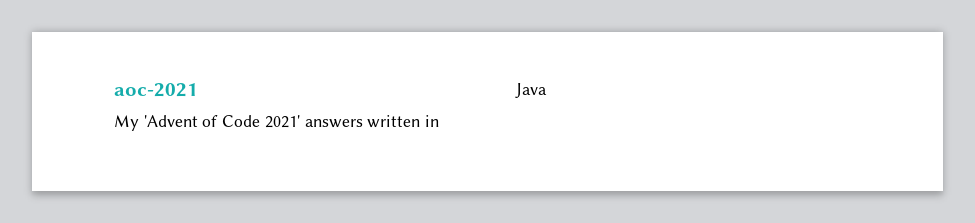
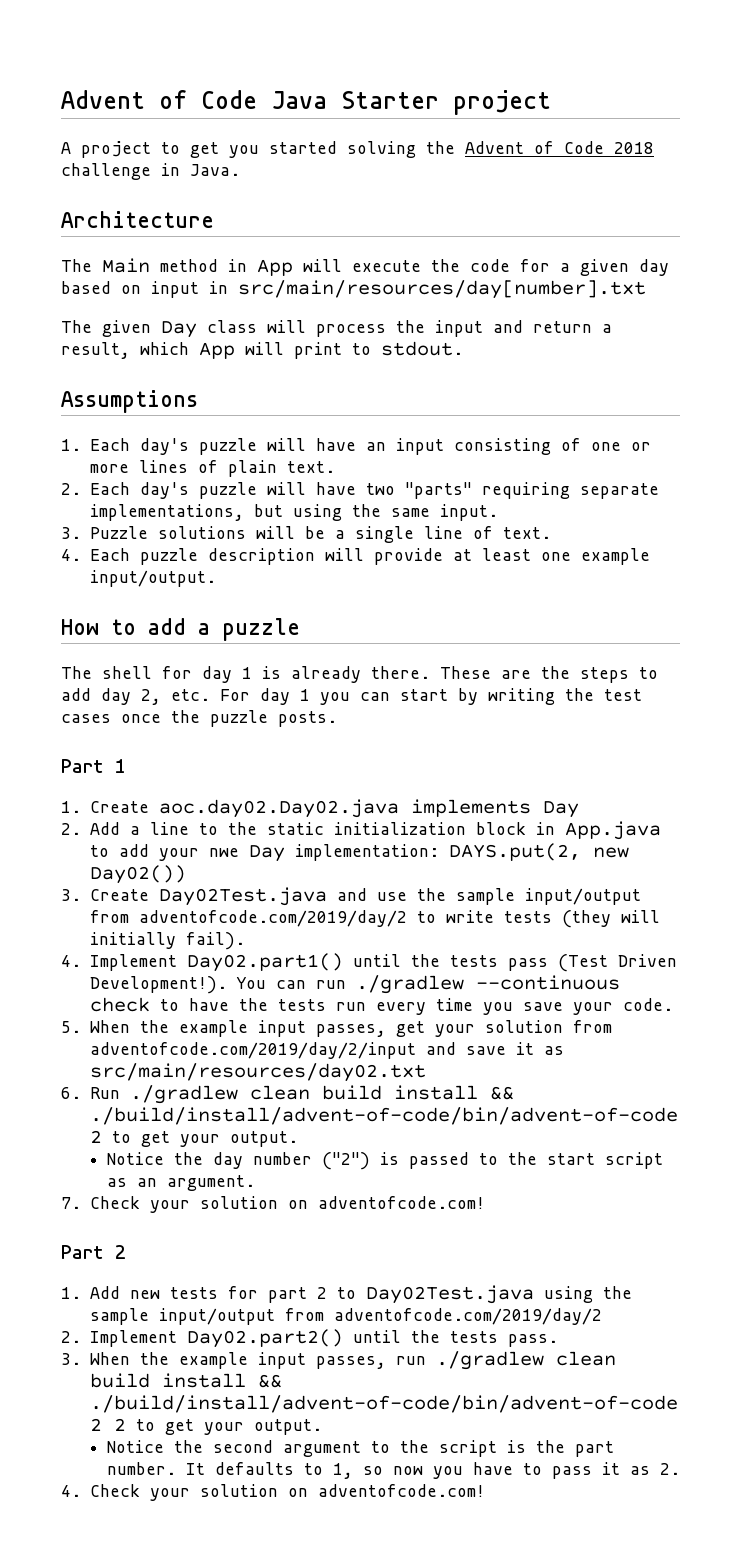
[114,83,198,97] [114,115,440,131] [515,83,547,98] aoc-2021 // My 'Advent of Code 2021' answers written in Java -> [61,90,551,115] [61,141,654,158] [61,163,240,180] [61,211,214,228] [61,258,669,276] [61,280,646,299] [61,320,612,338] [61,341,463,359] [61,390,198,413] [61,438,651,455] [89,460,335,477] [61,482,659,499] [89,504,498,521] [61,526,551,543] [61,548,650,565] [89,570,216,587] [61,618,300,641] [61,666,658,683] [61,688,642,705] [61,710,337,727] [61,759,126,773] [61,799,579,818] [61,821,661,840] [89,843,629,862] [89,865,186,884] [61,887,641,906] [89,910,660,928] [89,932,245,950] [61,953,677,972] [89,975,620,994] [89,997,673,1015] [61,1020,612,1037] [89,1042,564,1059] [89,1063,426,1082] [61,1085,514,1104] [89,1107,678,1125] [89,1130,298,1147] [106,1152,663,1170] [106,1175,255,1191] [61,1196,485,1213] [61,1245,126,1259] [61,1285,632,1304] [89,1308,602,1325] [61,1329,558,1348] [61,1351,616,1370] [89,1373,282,1388] [89,1395,678,1413] [89,1418,322,1435] [106,1440,614,1457] [106,1462,680,1479] [61,1484,485,1501] Advent of Code Java Starter project // A project to get you started solving the Advent of Code 2018 challenge in Java. // Architecture // The Main method in App will execute the code for a given day based on input in src/main/resources/day[number].txt // The given Day class will process the input and return a result, which App will print to stdout. // Assumptions // 1. Each day's puzzle will have an input consisting of one or more lines of plain text. // 2. Each day's puzzle will have two "parts" requiring separate implementations, but using the same input. // 3. Puzzle solutions will be a single line of text. // 4. Each puzzle description will provide at least one example input/output. // How to add a puzzle // The shell for day 1 is already there. These are the steps to add day 2, etc. For day 1 you can start by writing the test cases once the puzzle posts. // Part 1 // 1. Create aoc.day02.Day02.java implements Day // 2. Add a line to the static initialization block in App.java to add your nwe Day implementation: DAYS.put(2, new Day02()) // 3. Create Day02Test.java and use the sample input/output from adventofcode.com/2019/day/2 to write tests (they will initially fail). // 4. Implement Day02.part1() until the tests pass (Test Driven Development!). You can run ./gradlew --continuous check to have the tests run every time you save your code. // 5. When the example input passes, get your solution from adventofcode.com/2019/day/2/input and save it as src/main/resources/day02.txt // 6. Run ./gradlew clean build install && ./build/install/advent-of-code/bin/advent-of-code 2 to get your output. // Notice the day number ("2") is passed to the start script as an argument. // 7. Check your solution on adventofcode.com! // Part 2 // 1. Add new tests for part 2 to Day02Test.java using the sample input/output from adventofcode.com/2019/day/2 // 2. Implement Day02.part2() until the tests pass. // 3. When the example input passes, run ./gradlew clean build install && ./build/install/advent-of-code/bin/advent-of-code 2 2 to get your output. // Notice the second argument to the script is the part number. It defaults to 1, so now you have to pass it as 2. // 4. Check your solution on adventofcode.com!

